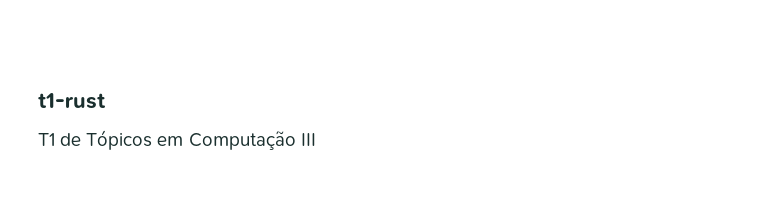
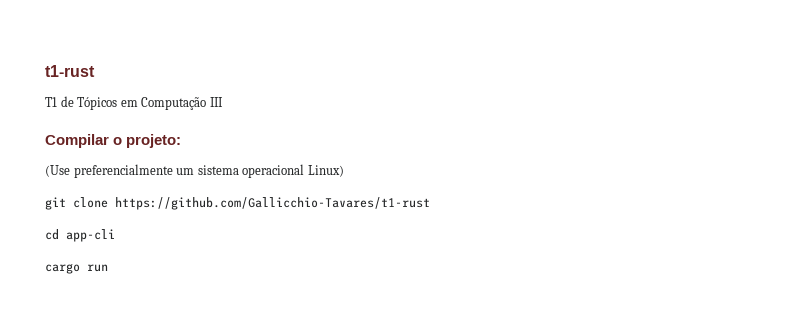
(316, 139) none -> [45,134,182,148] [45,164,344,178] [45,197,430,210] [45,229,115,242] [45,263,108,274] // Compilar o projeto: // (Use preferencialmente um sistema operacional Linux) // git clone https://github.com/Gallicchio-Tavares/t1-rust // cd app-cli // cargo run

